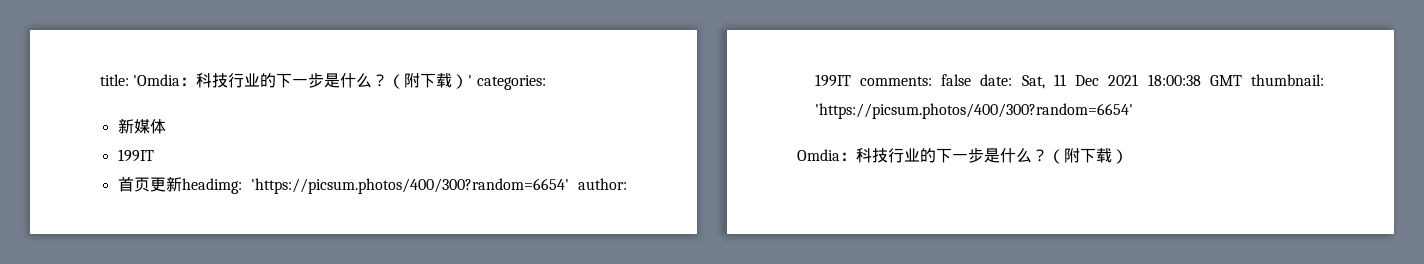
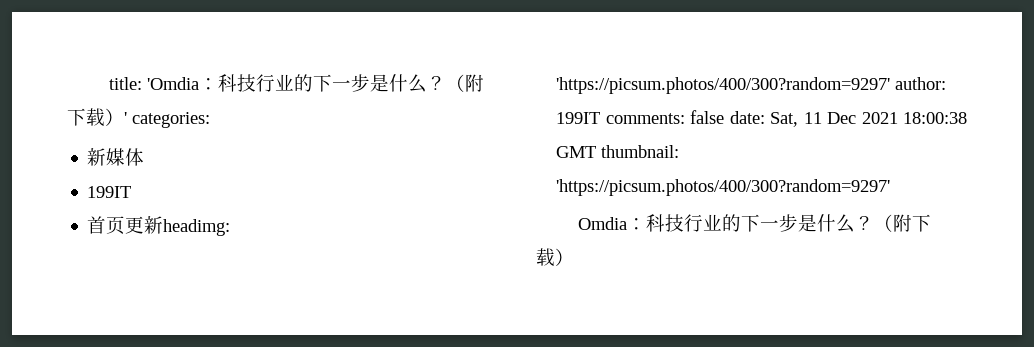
[250,178,569,194] 'https://picsum.photos/400/300?random=6654' -> [556,77,891,94] 'https://picsum.photos/400/300?random=9297'
[814,103,1133,119] 'https://picsum.photos/400/300?random=6654' -> [556,179,891,196] 'https://picsum.photos/400/300?random=9297'

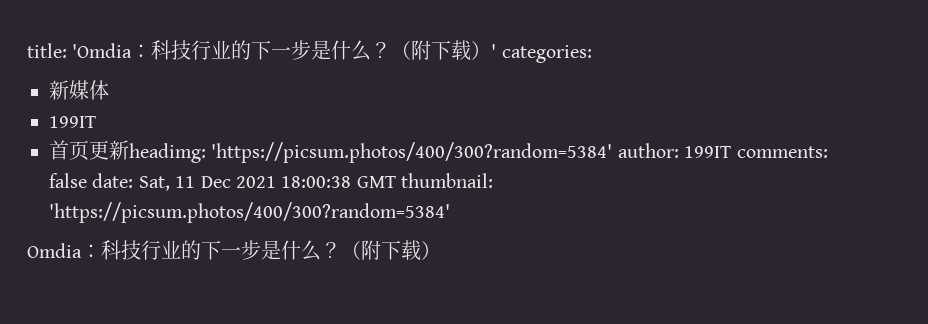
[556,77,891,94] 'https://picsum.photos/400/300?random=9297' -> [211,142,613,163] 'https://picsum.photos/400/300?random=5384'
[556,179,891,196] 'https://picsum.photos/400/300?random=9297' -> [49,202,450,223] 'https://picsum.photos/400/300?random=5384'

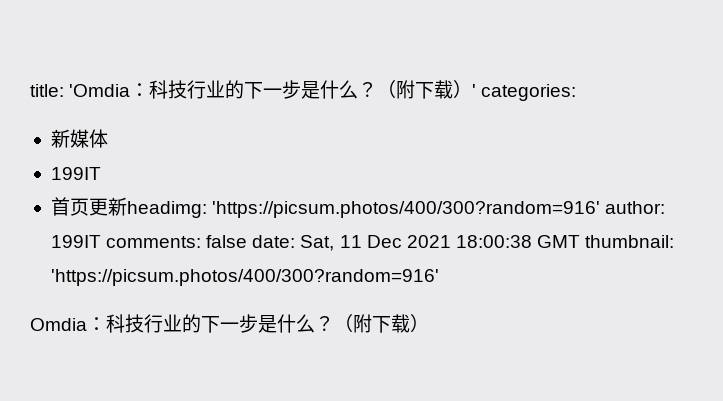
[211,142,613,163] 'https://picsum.photos/400/300?random=5384' -> [212,201,601,218] 'https://picsum.photos/400/300?random=916'
[49,202,450,223] 'https://picsum.photos/400/300?random=5384' -> [50,269,439,286] 'https://picsum.photos/400/300?random=916'

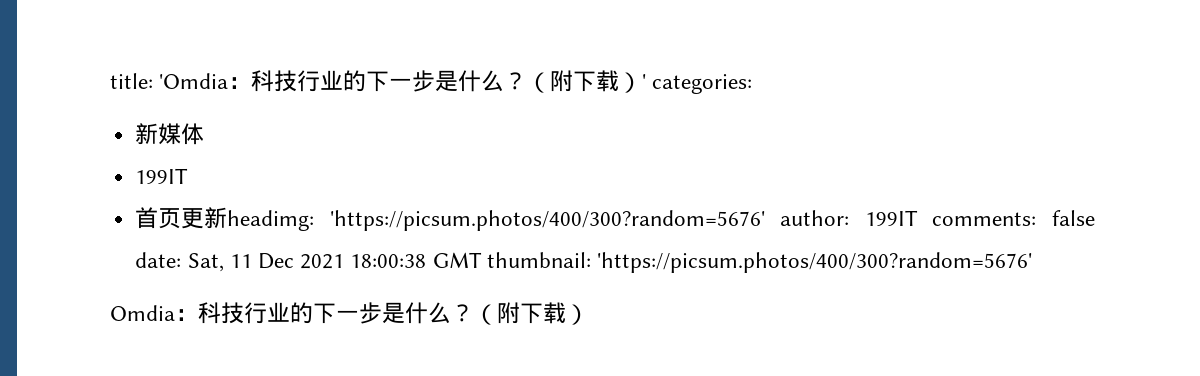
[212,201,601,218] 'https://picsum.photos/400/300?random=916' -> [329,210,765,231] 'https://picsum.photos/400/300?random=5676'
[50,269,439,286] 'https://picsum.photos/400/300?random=916' -> [596,252,1032,273] 'https://picsum.photos/400/300?random=5676'

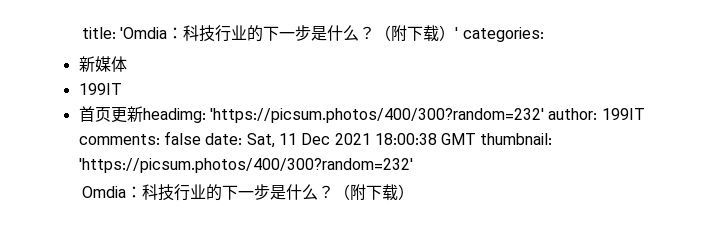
[329,210,765,231] 'https://picsum.photos/400/300?random=5676' -> [209,108,544,123] 'https://picsum.photos/400/300?random=232'
[596,252,1032,273] 'https://picsum.photos/400/300?random=5676' -> [78,158,413,173] 'https://picsum.photos/400/300?random=232'

